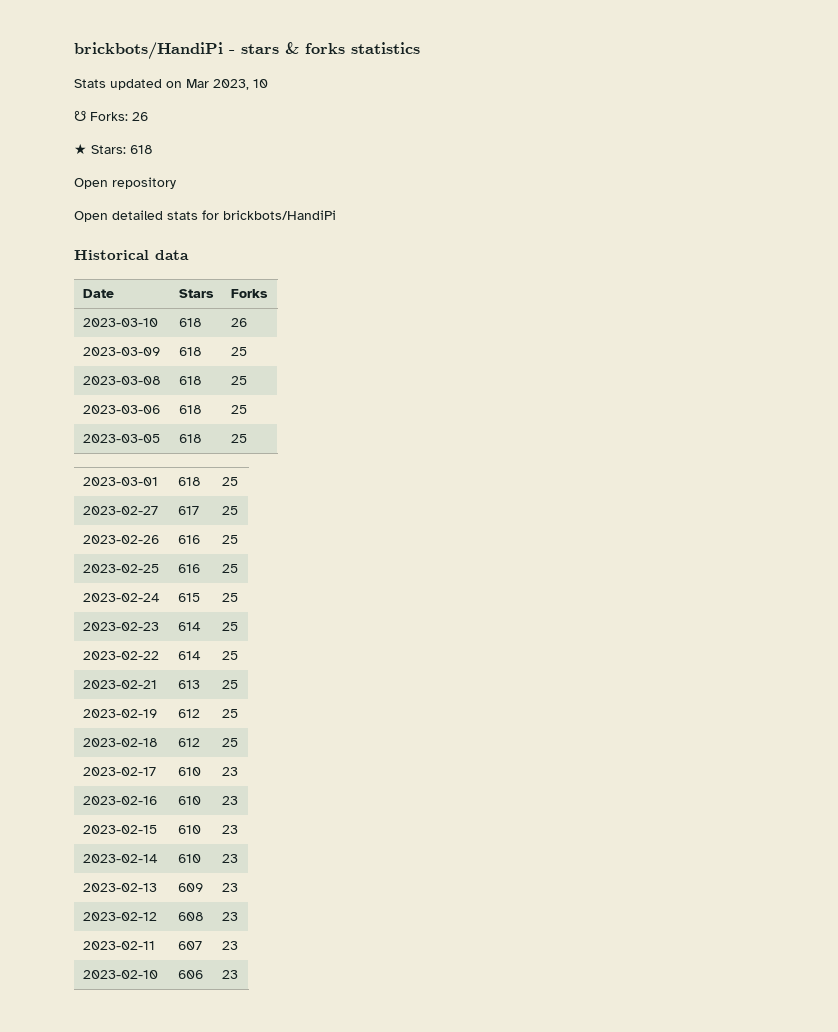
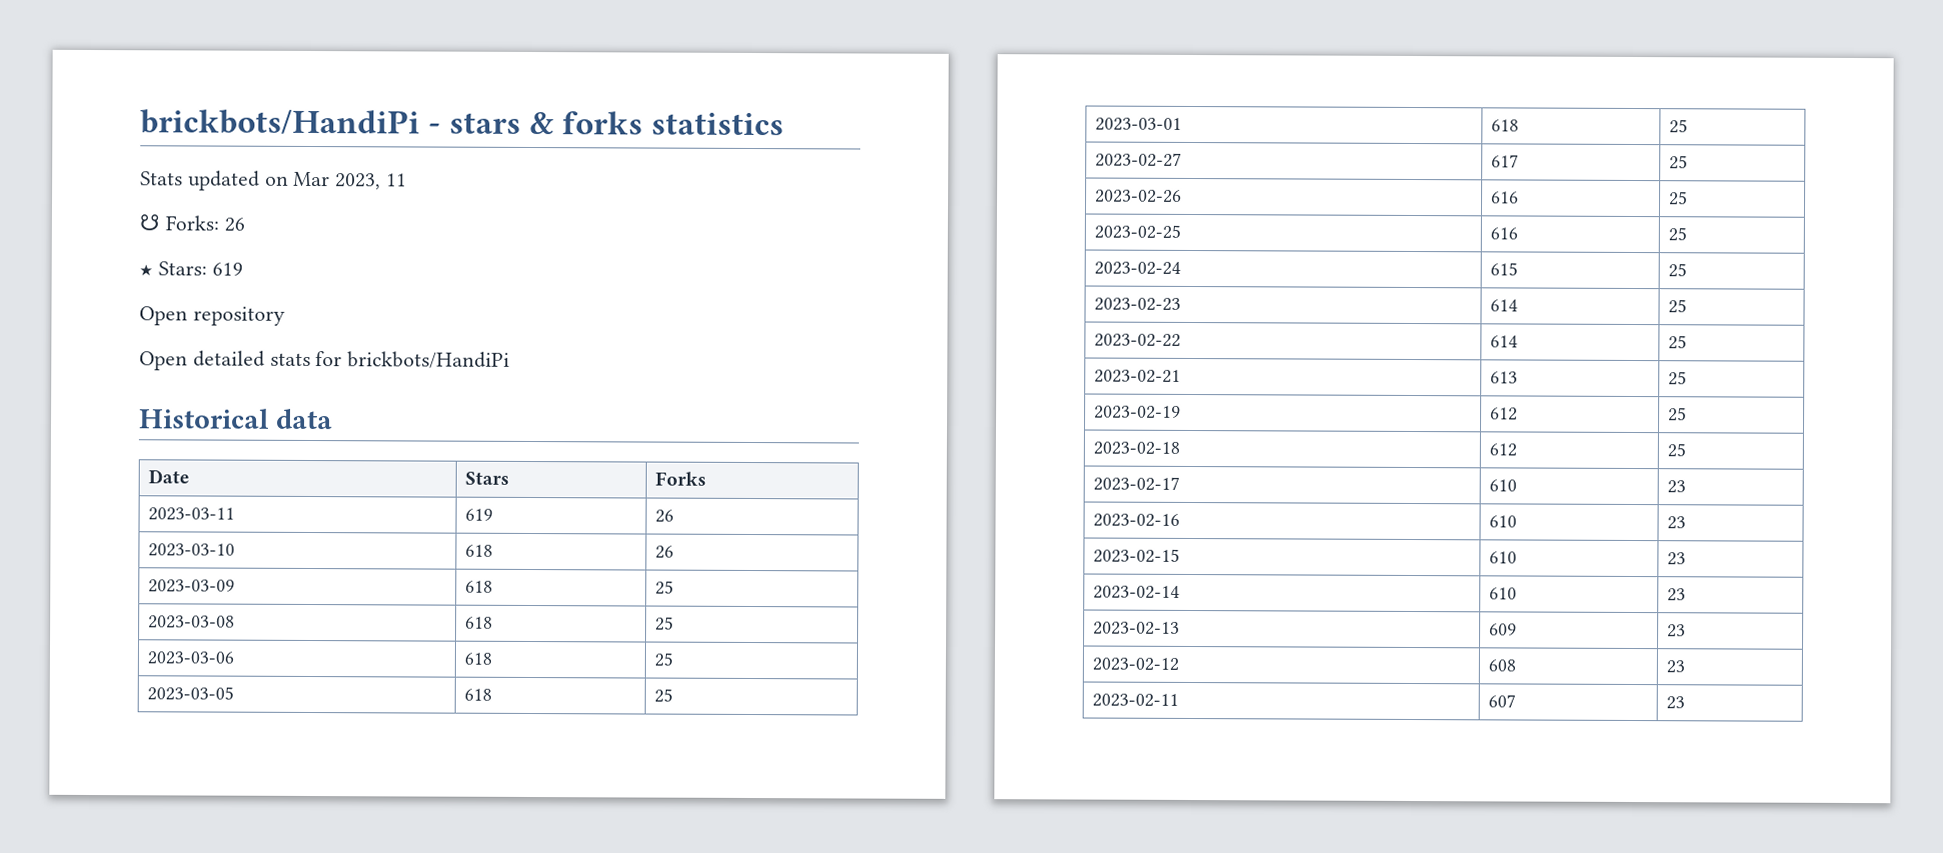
[253,79,268,88] 10 -> [386,173,408,187] 11
[130,145,153,154] 618 -> [211,262,243,276] 619
(268, 293) none -> [148,507,236,521] [465,508,494,521] [655,509,675,523] // 2023-03-11 | 619 | 26
[82,970,158,979] [177,970,203,979] [221,970,238,979] // 2023-02-10 | 606 | 23 -> (1686, 703) none

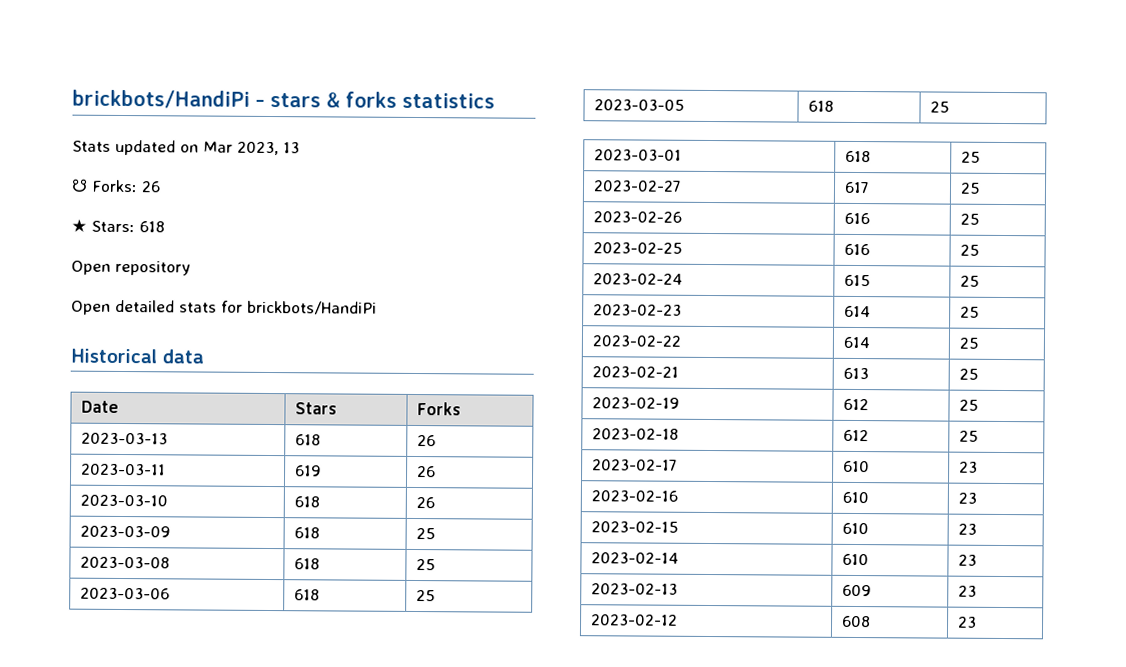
[386,173,408,187] 11 -> [283,142,300,154] 13
[211,262,243,276] 619 -> [139,221,165,233] 618
(707, 478) none -> [80,432,168,445] [294,434,321,446] [416,435,436,447] // 2023-03-13 | 618 | 26
[1092,693,1180,707] [1488,694,1517,708] [1666,696,1686,710] // 2023-02-11 | 607 | 23 -> (977, 622) none

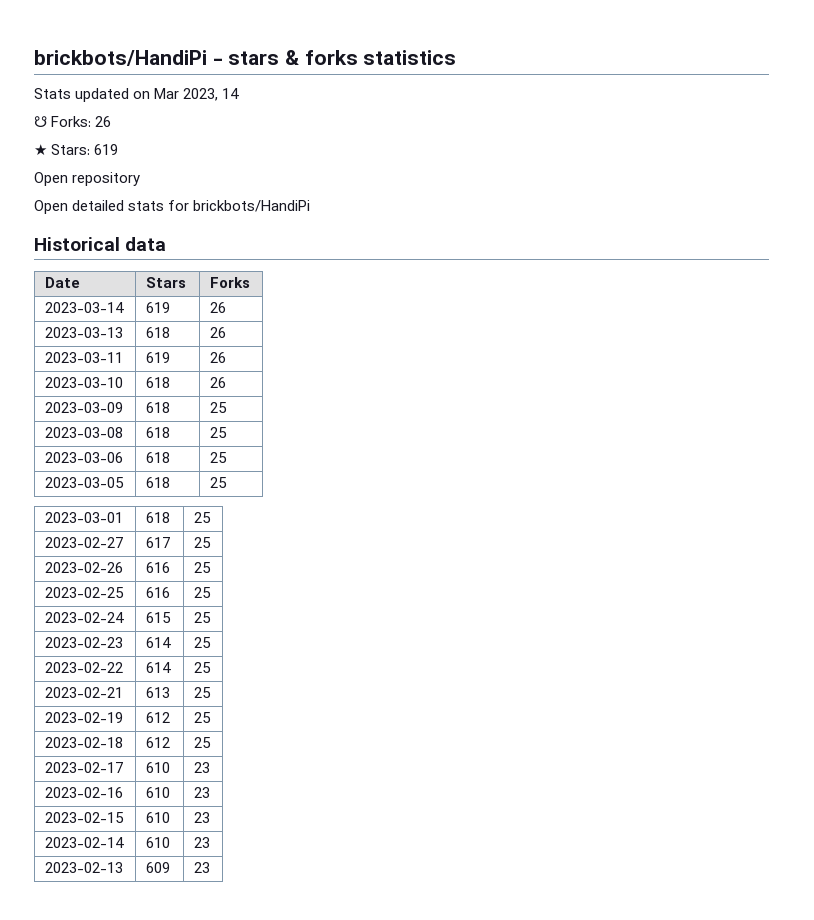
[283,142,300,154] 13 -> [222,88,240,99] 14
[139,221,165,233] 618 -> [94,144,119,155] 619
(461, 409) none -> [45,302,125,313] [146,302,171,313] [210,302,227,313] // 2023-03-14 | 619 | 26
[590,614,678,626] [841,615,871,628] [957,616,977,628] // 2023-02-12 | 608 | 23 -> (211, 867) none

